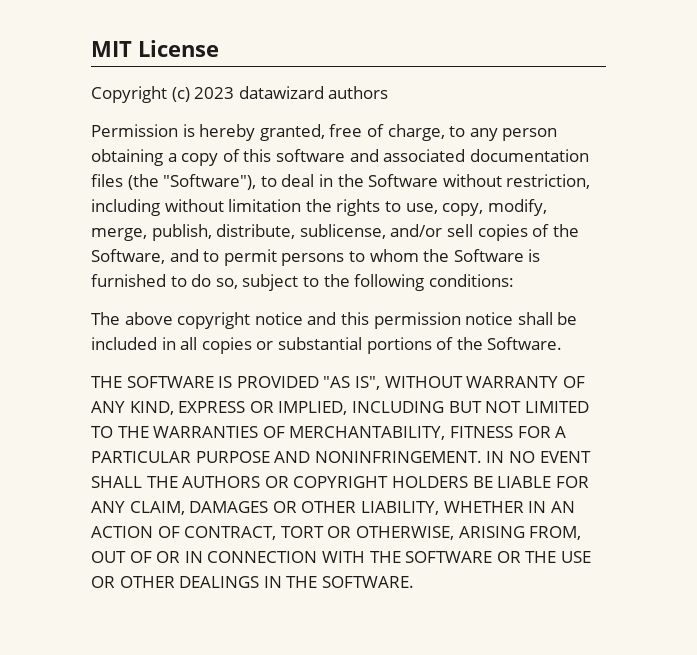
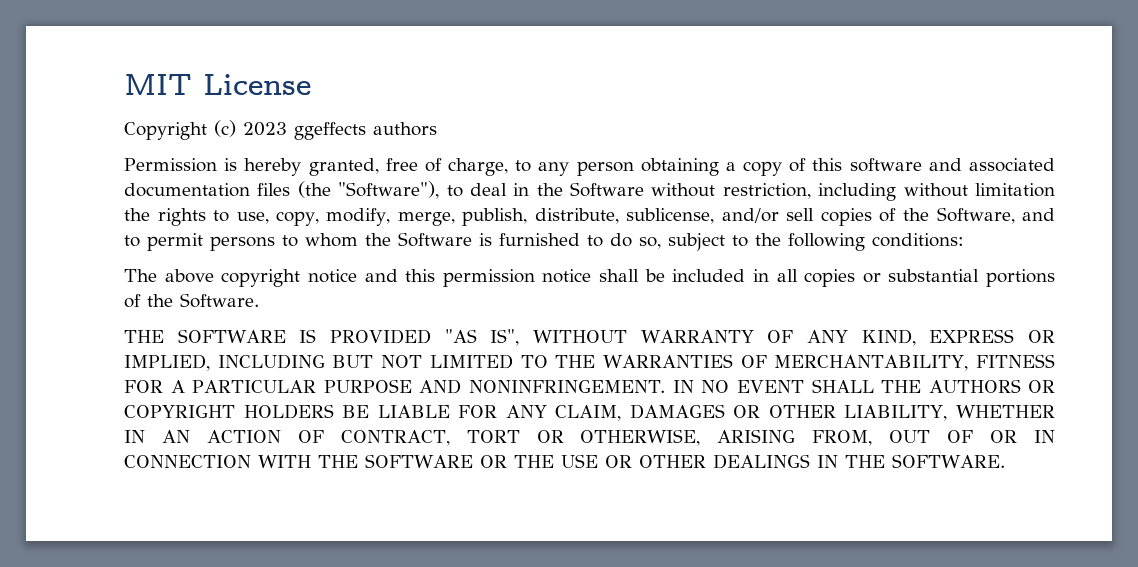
[238,86,324,99] datawizard -> [294,122,366,140] ggeffects

